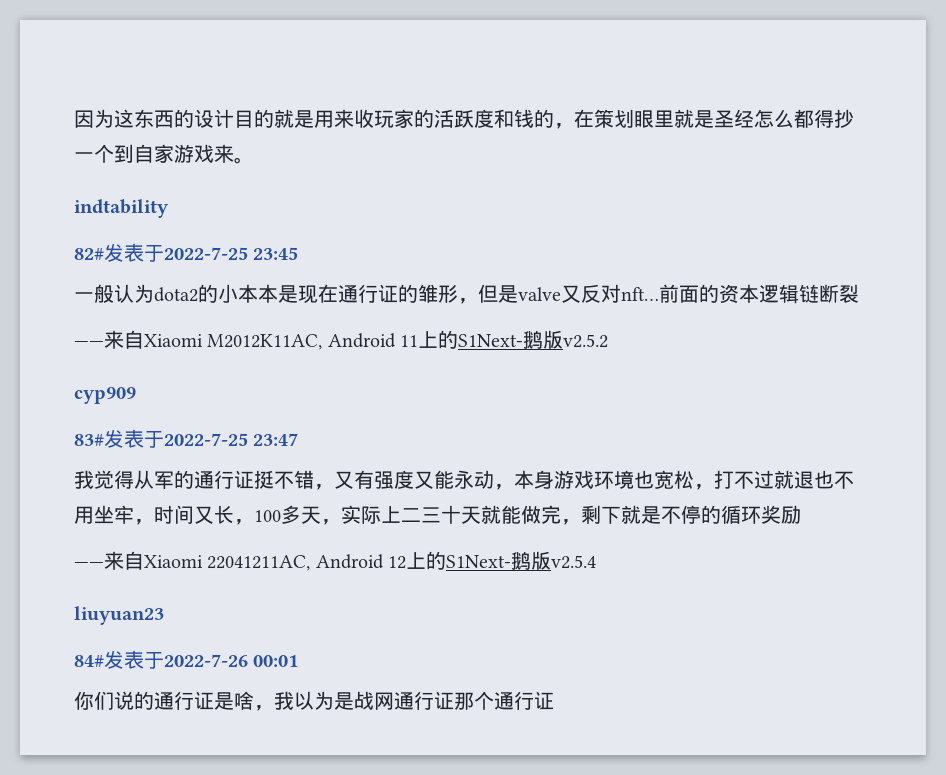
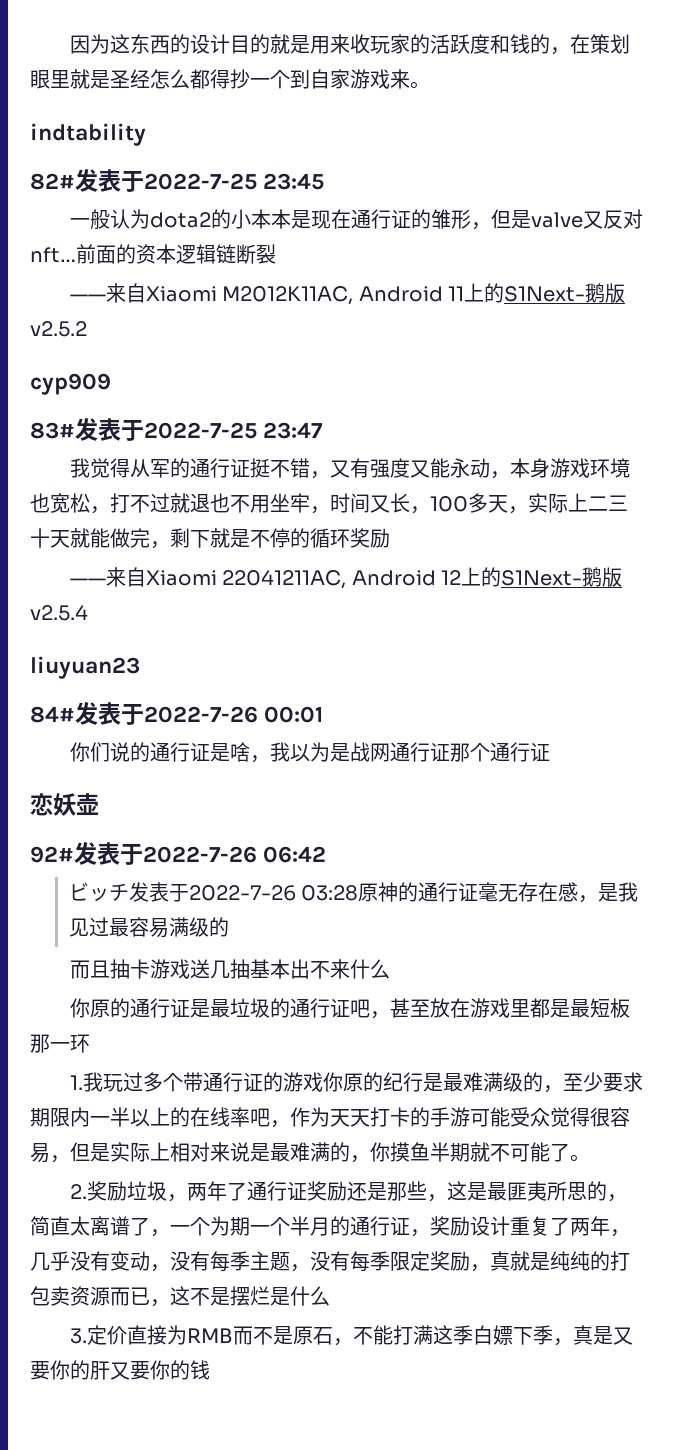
(554, 700) none -> [30,793,99,816] [30,842,327,865] [68,882,639,903] [68,917,229,938] [69,959,390,979] [69,998,630,1019] [30,1034,90,1053] [69,1072,643,1093] [30,1107,630,1128] [30,1142,590,1163] [69,1181,627,1202] [30,1216,630,1237] [30,1251,630,1272] [30,1286,330,1307] [69,1325,633,1346] [30,1360,210,1380] // 恋妖壶 // 92#发表于2022-7-26 06:42 // ビッチ发表于2022-7-26 03:28原神的通行证毫无存在感，是我见过最容易满级的 // 而且抽卡游戏送几抽基本出不来什么 // 你原的通行证是最垃圾的通行证吧，甚至放在游戏里都是最短板那一环 // 1.我玩过多个带通行证的游戏你原的纪行是最难满级的，至少要求期限内一半以上的在线率吧，作为天天打卡的手游可能受众觉得很容易，但是实际上相对来说是最难满的，你摸鱼半期就不可能了。 // 2.奖励垃圾，两年了通行证奖励还是那些，这是最匪夷所思的，简直太离谱了，一个为期一个半月的通行证，奖励设计重复了两年，几乎没有变动，没有每季主题，没有每季限定奖励，真就是纯纯的打包卖资源而已，这不是摆烂是什么 // 3.定价直接为RMB而不是原石，不能打满这季白嫖下季，真是又要你的肝又要你的钱

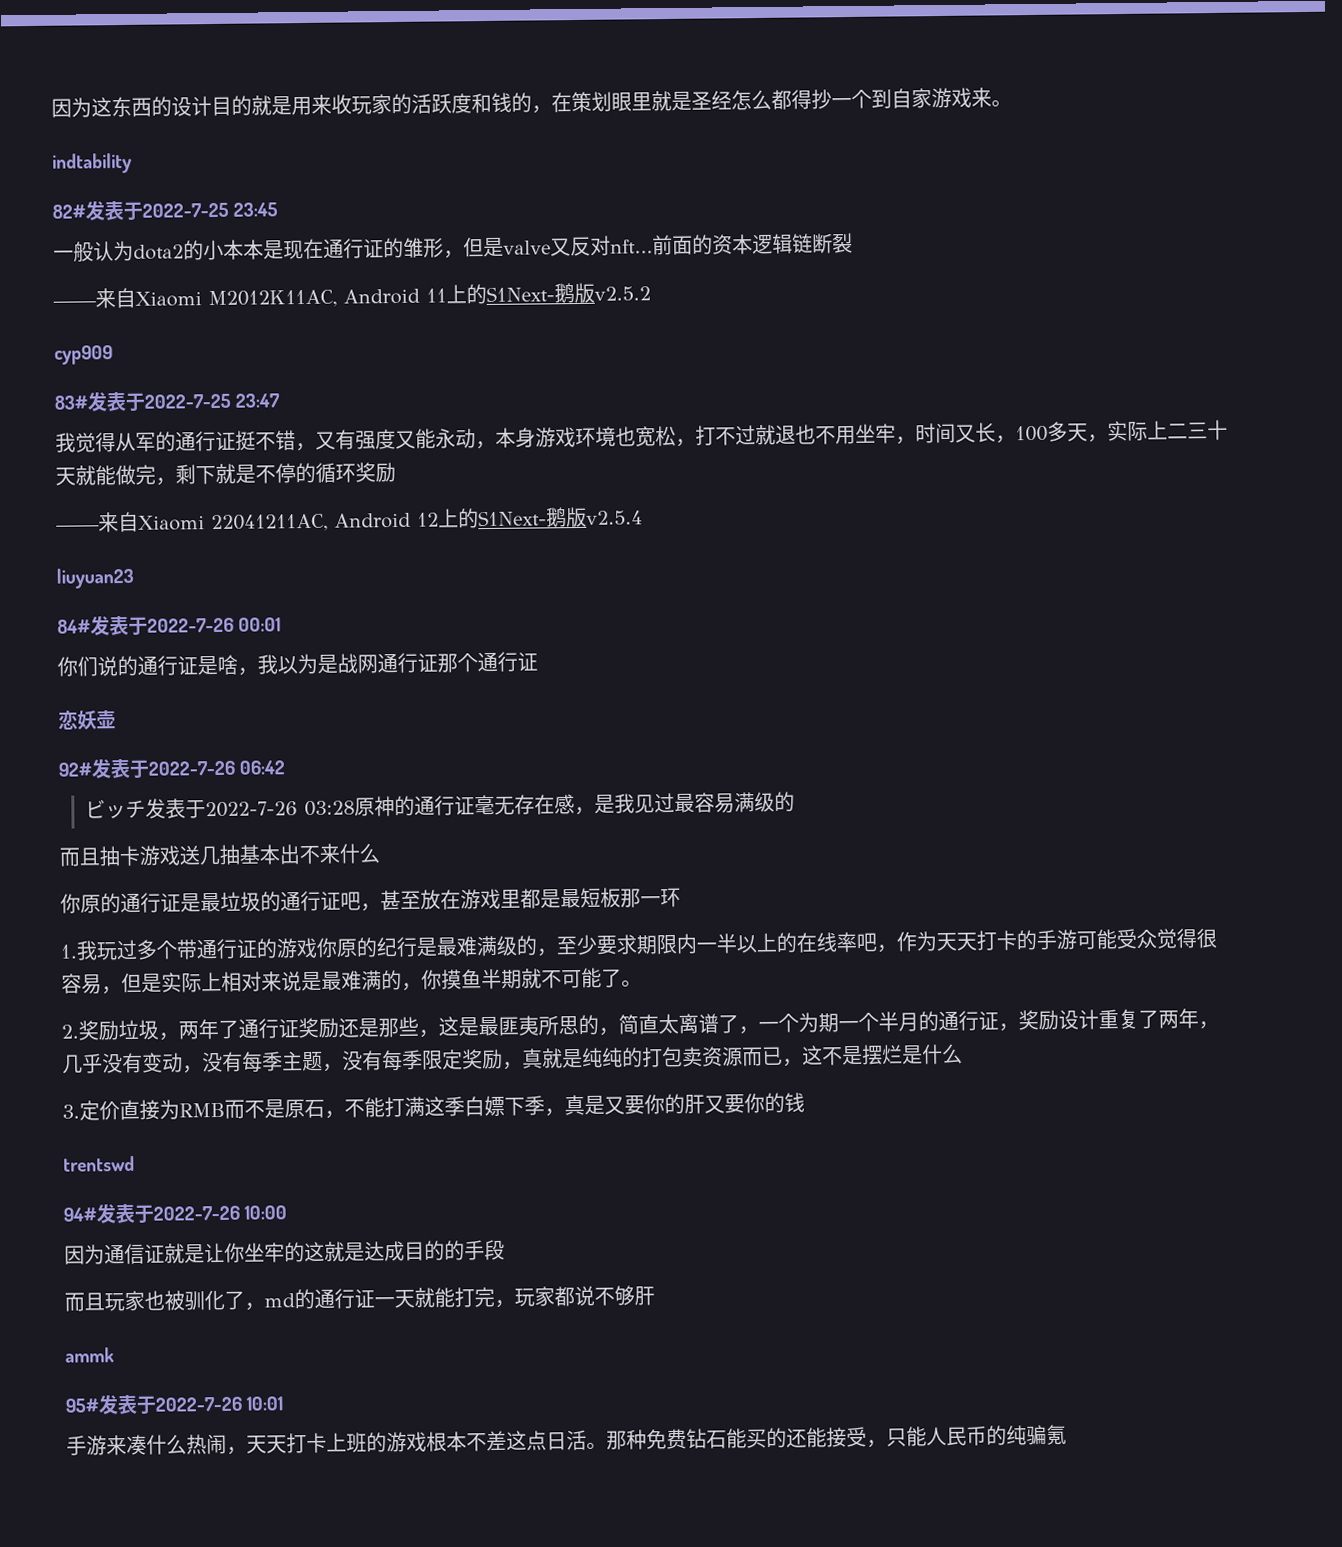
(210, 1370) none -> [63,1155,135,1172] [63,1203,288,1224] [64,1239,505,1265] [64,1285,655,1312] [65,1347,115,1363] [65,1394,284,1415] [66,1424,1067,1456] // trentswd // 94#发表于2022-7-26 10:00 // 因为通信证就是让你坐牢的这就是达成目的的手段 // 而且玩家也被驯化了，md的通行证一天就能打完，玩家都说不够肝 // ammk // 95#发表于2022-7-26 10:01 // 手游来凑什么热闹，天天打卡上班的游戏根本不差这点日活。那种免费钻石能买的还能接受，只能人民币的纯骗氪

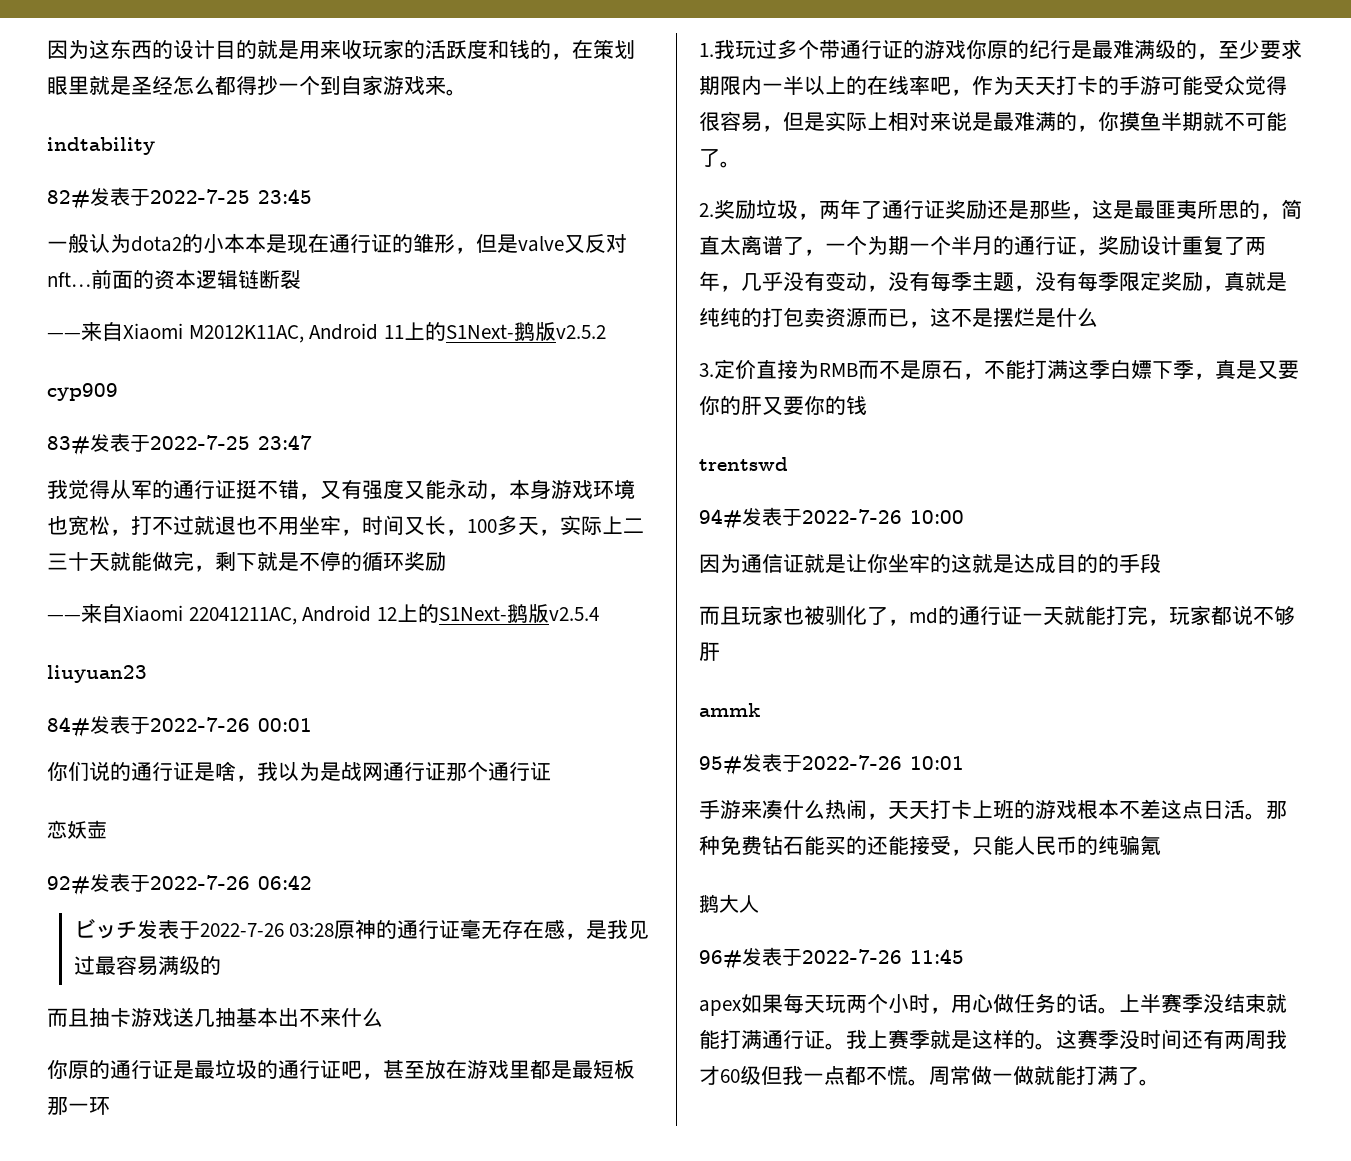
(1067, 1434) none -> [699,894,759,913] [699,947,964,969] [699,993,1287,1016] [699,1029,1287,1050] [699,1065,1160,1086] // 鹅大人 // 96#发表于2022-7-26 11:45 // apex如果每天玩两个小时，用心做任务的话。上半赛季没结束就能打满通行证。我上赛季就是这样的。这赛季没时间还有两周我才60级但我一点都不慌。周常做一做就能打满了。

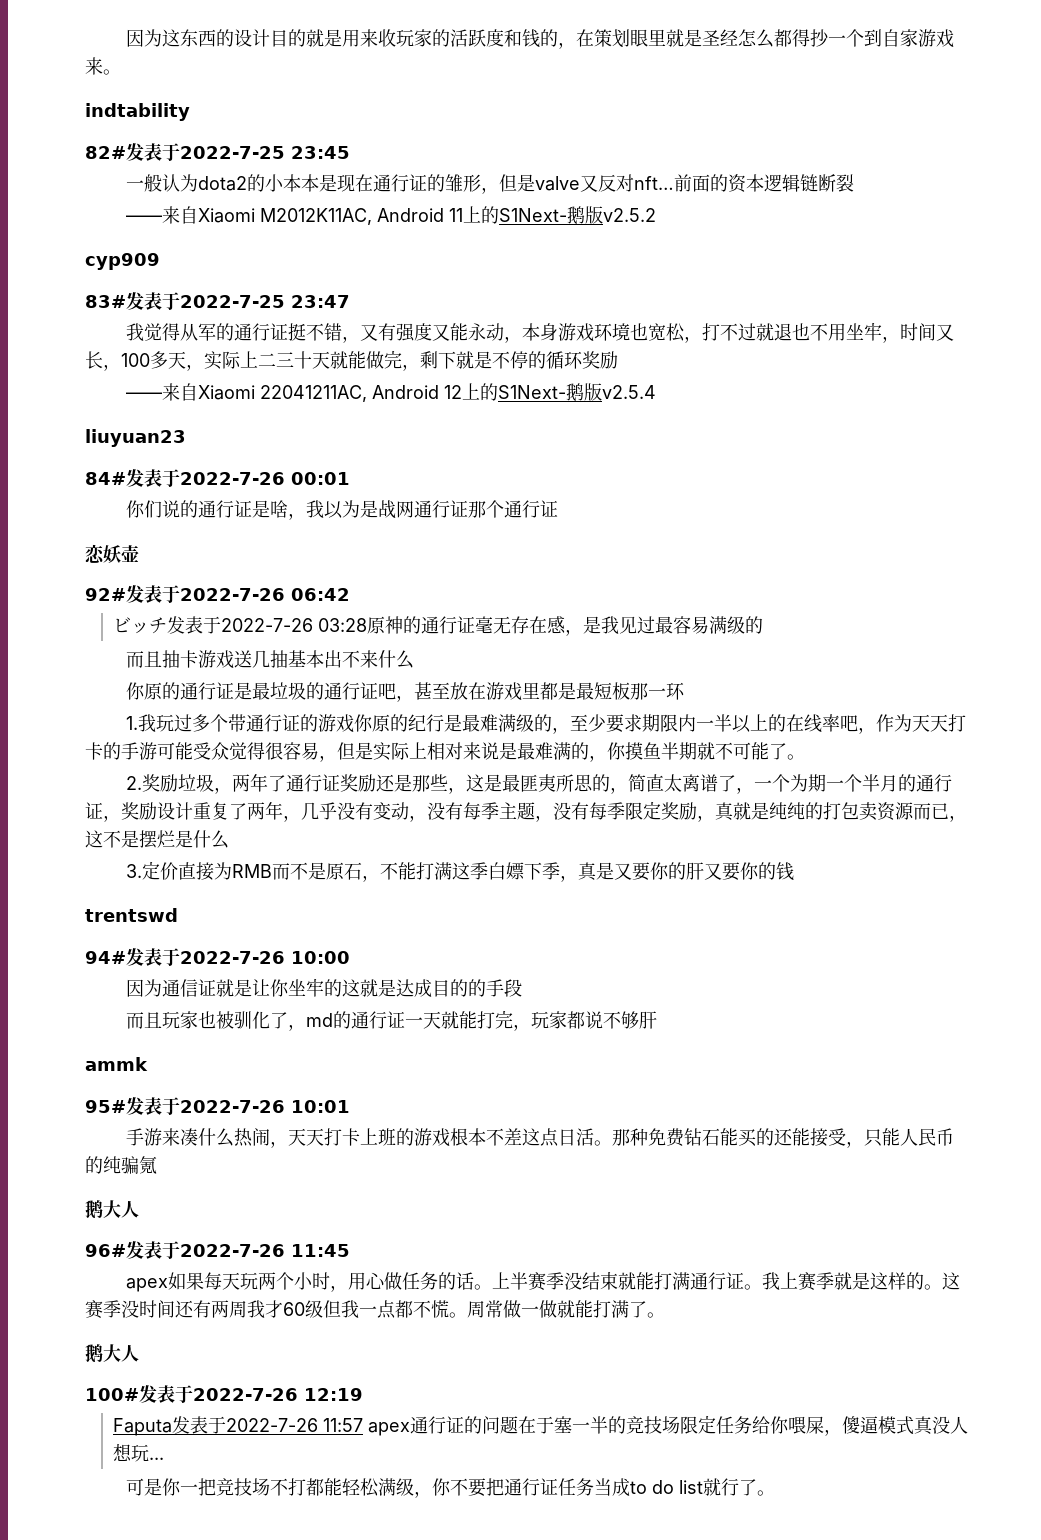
(1160, 1082) none -> [85,1344,139,1363] [85,1385,363,1403] [113,1415,969,1436] [113,1443,165,1462] [125,1478,775,1498] // 鹅大人 // 100#发表于2022-7-26 12:19 // Faputa发表于2022-7-26 11:57 apex通行证的问题在于塞一半的竞技场限定任务给你喂屎，傻逼模式真没人想玩... // 可是你一把竞技场不打都能轻松满级，你不要把通行证任务当成to do list就行了。

